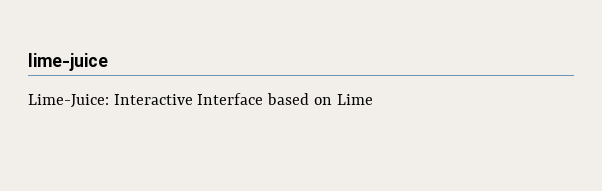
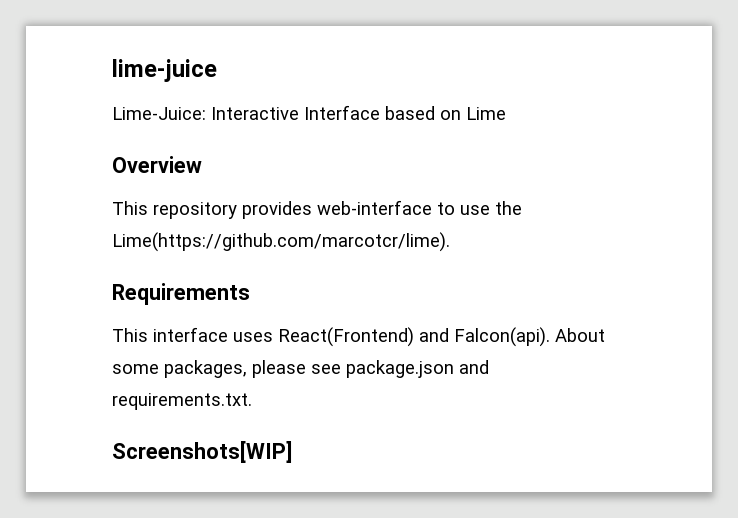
(373, 99) none -> [112,156,202,173] [112,200,522,219] [112,232,450,252] [112,283,250,305] [112,327,605,347] [112,360,489,378] [112,393,252,410] [112,441,292,463] // Overview // This repository provides web-interface to use the Lime(https://github.com/marcotcr/lime). // Requirements // This interface uses React(Frontend) and Falcon(api). About some packages, please see package.json and requirements.txt. // Screenshots[WIP]

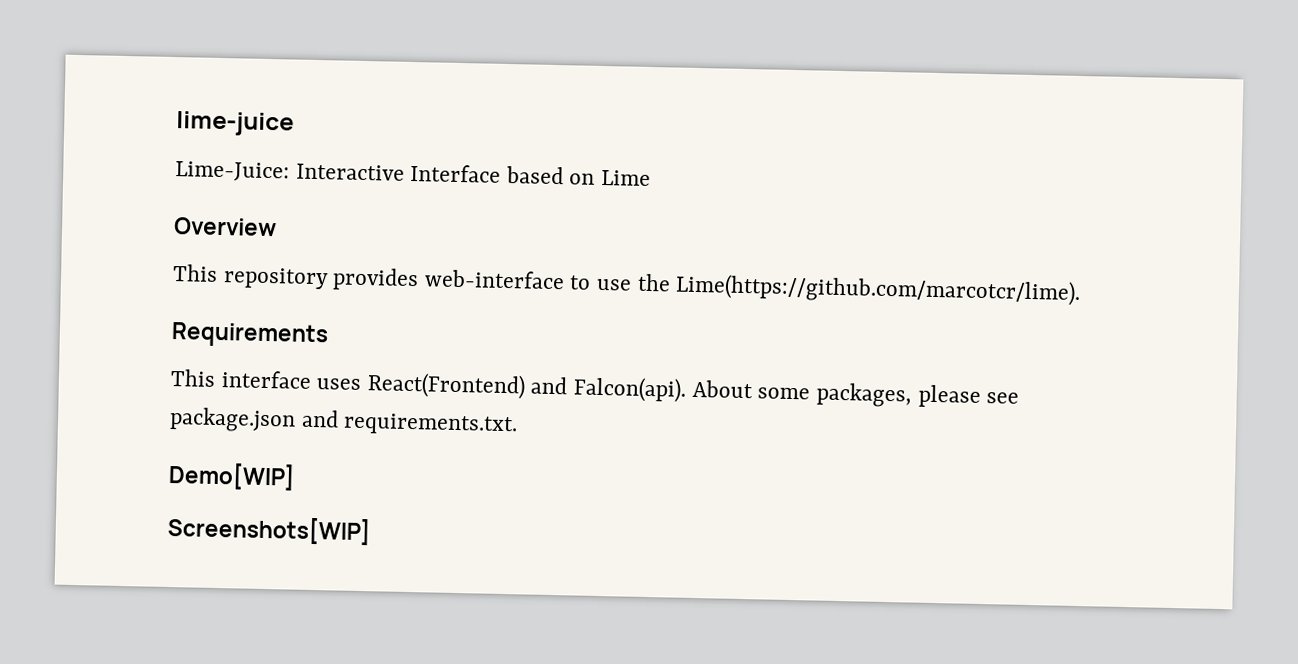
(252, 401) none -> [168,461,296,491] // Demo[WIP]

